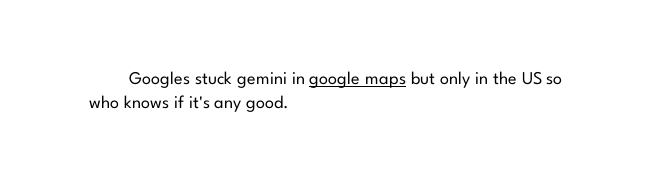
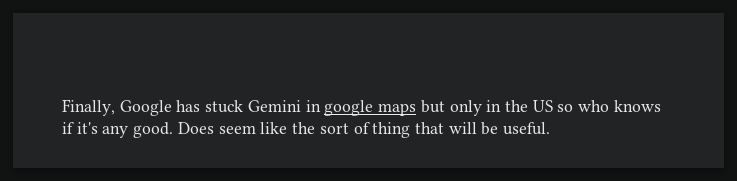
[129,71,287,88] Googles stuck gemini -> [62,99,301,116] Finally, Google has stuck Gemini
(290, 103) none -> [177,122,551,138] Does seem like the sort of thing that will be useful.

